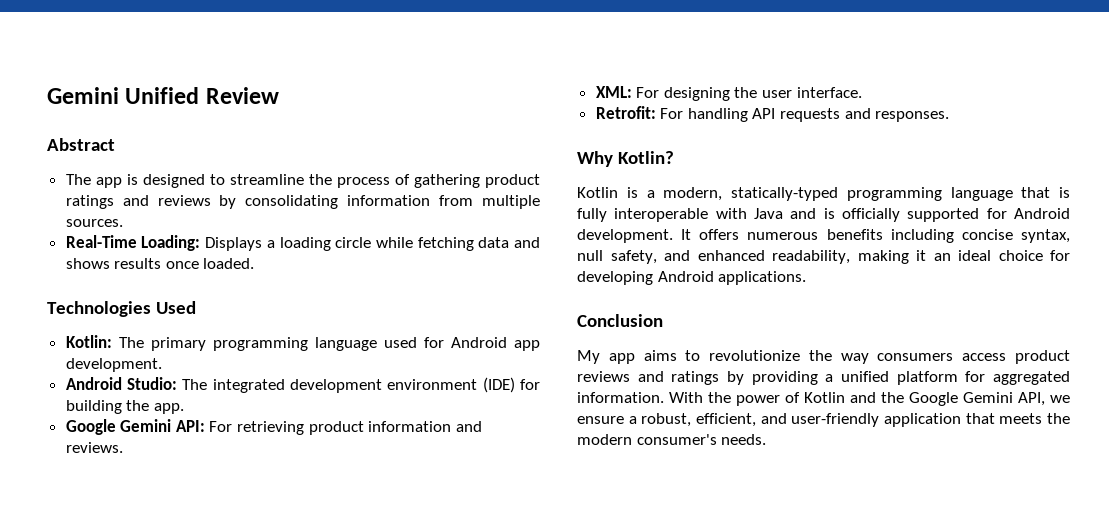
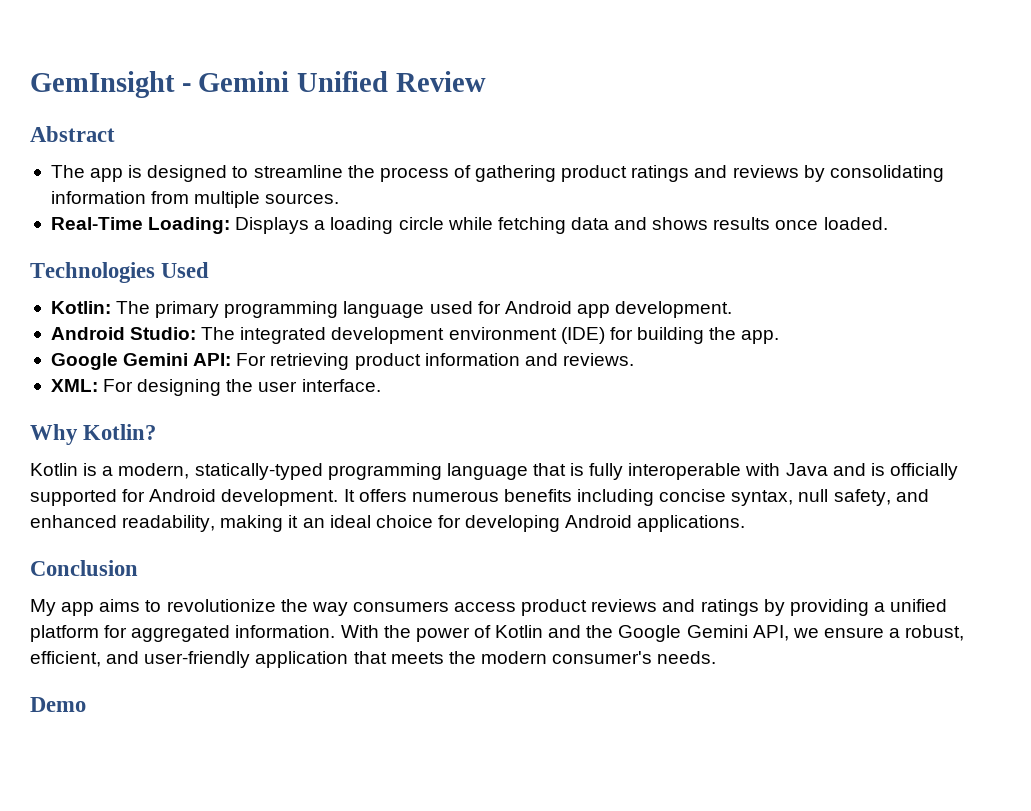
(47, 95) none -> [30,71,191,98] GemInsight -
[595,106,950,122] // Retrofit: For handling API requests and responses. -> (381, 385) none
(767, 439) none -> [30,697,86,712] // Demo

